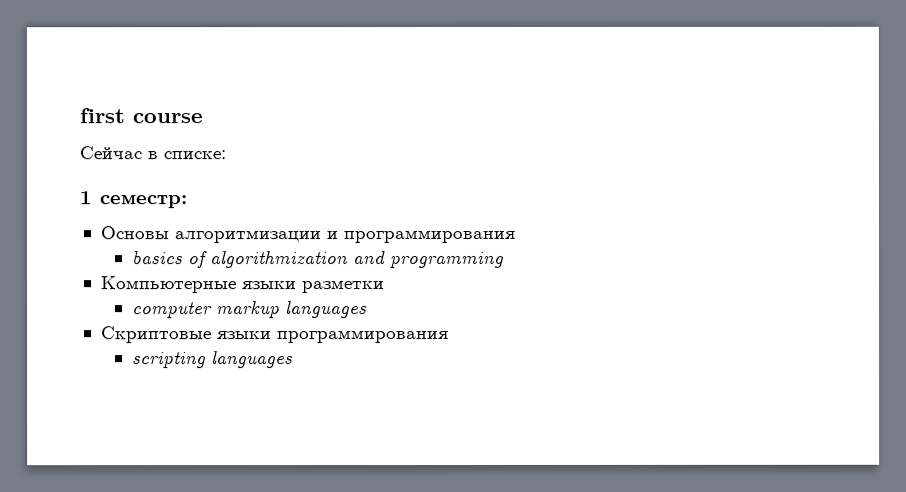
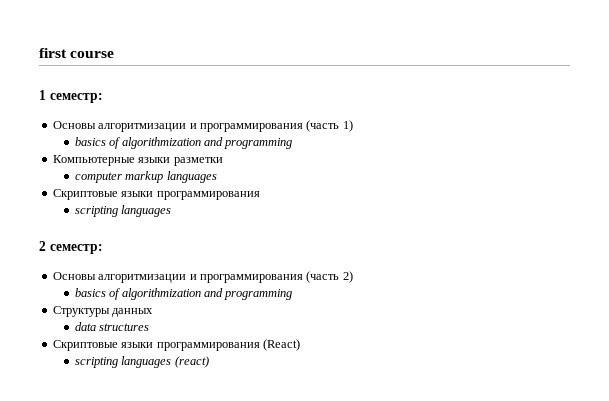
[79,146,226,160] // Сейчас в списке: -> (115, 54) none
(515, 236) none -> [306,120,353,132] (часть 1)
(294, 360) none -> [39,241,103,254] [52,271,353,283] [74,288,293,300] [52,306,154,317] [74,322,150,331] [52,339,300,351] [74,356,209,368] // 2 семестр: // Основы алгоритмизации и программирования (часть 2) // basics of algorithmization and programming // Структуры данных // data structures // Скриптовые языки программирования (React) // scripting languages (react)

